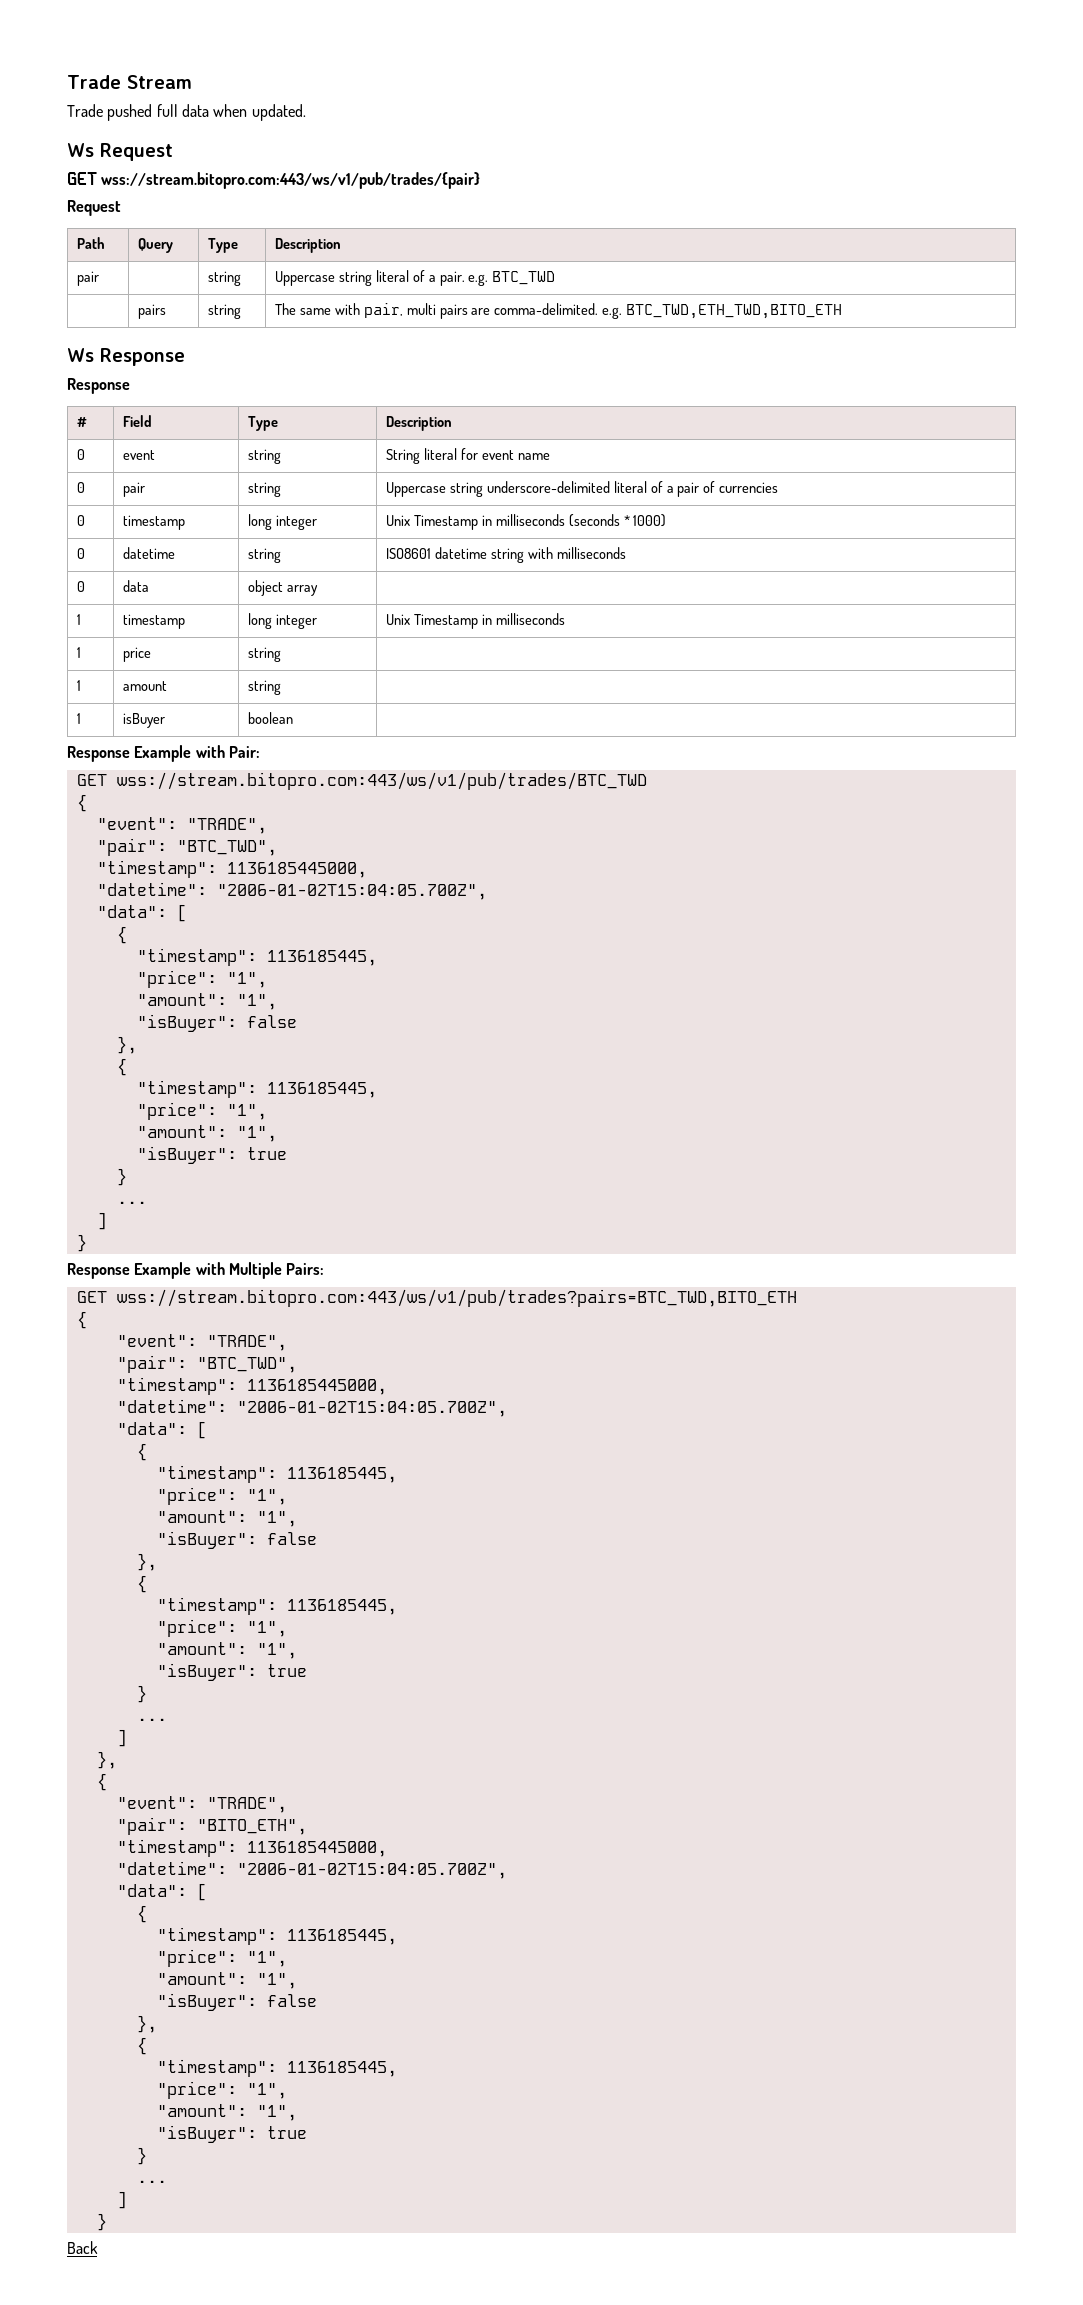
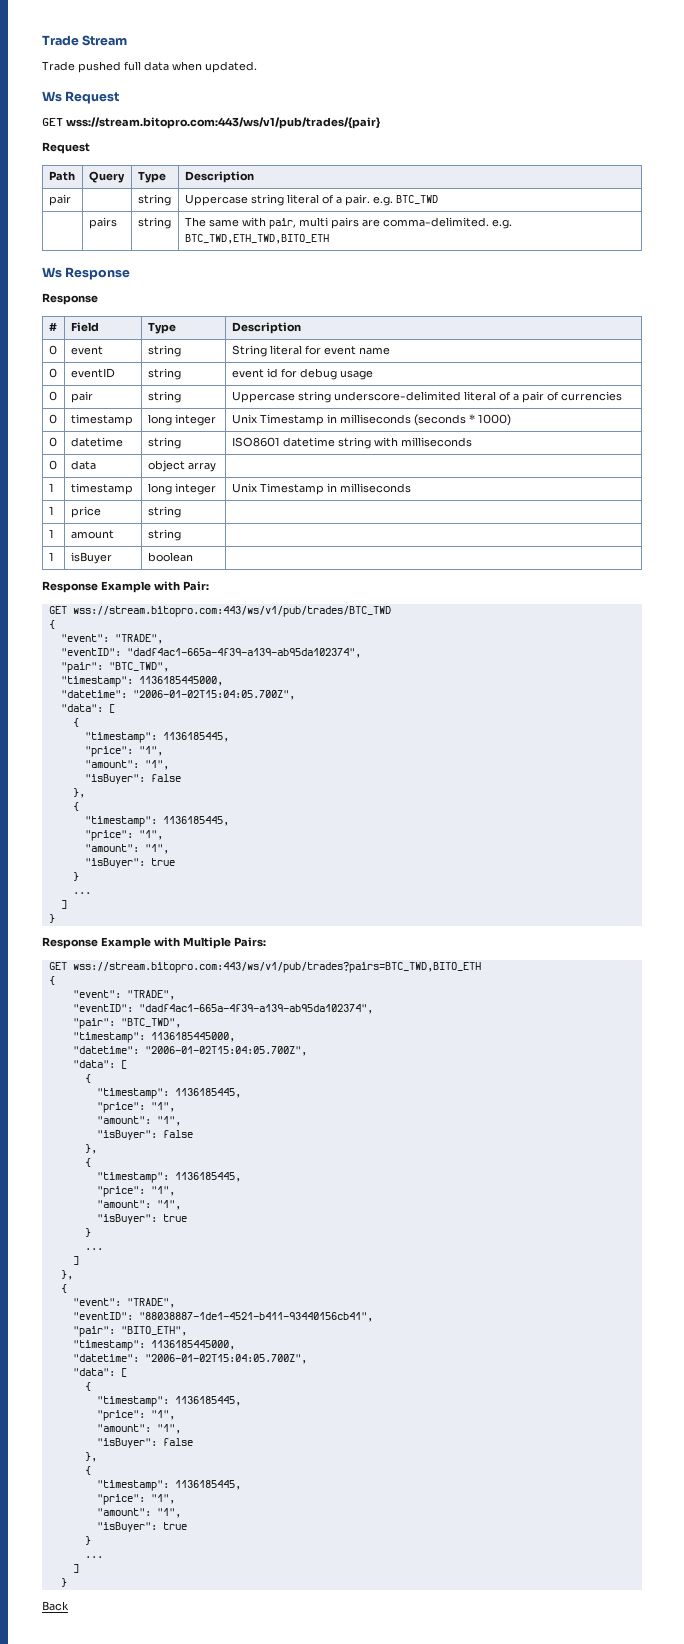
(550, 456) none -> [48,368,57,378] [70,368,115,378] [147,368,181,380] [231,368,373,380] // 0 | eventID | string | event id for debug usage
(267, 826) none -> [60,648,361,658] // "eventID": "dadf4ac1-665a-4f39-a139-ab95da102374",
(287, 1343) none -> [72,1004,373,1014] // "eventID": "dadf4ac1-665a-4f39-a139-ab95da102374",
(287, 1805) none -> [72,1312,373,1322] // "eventID": "88038887-1de1-4521-b411-93440156cb41",

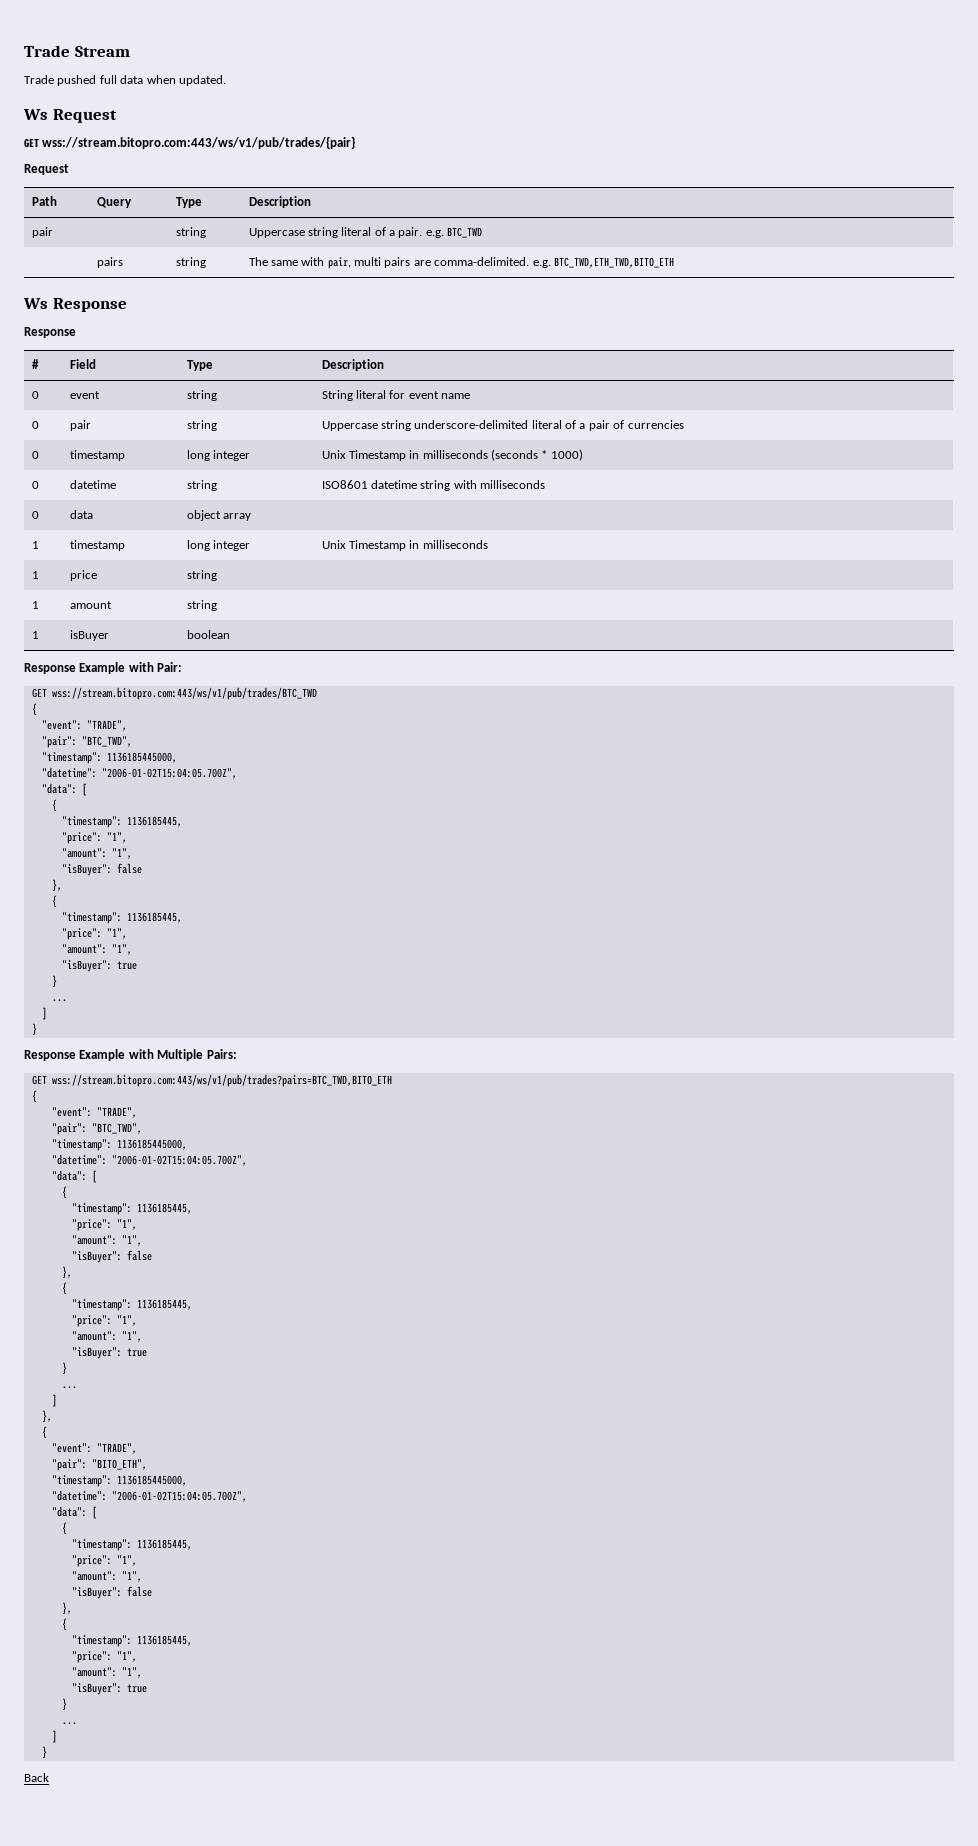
[48,368,57,378] [70,368,115,378] [147,368,181,380] [231,368,373,380] // 0 | eventID | string | event id for debug usage -> (471, 396) none
[60,648,361,658] // "eventID": "dadf4ac1-665a-4f39-a139-ab95da102374", -> (127, 725) none
[72,1004,373,1014] // "eventID": "dadf4ac1-665a-4f39-a139-ab95da102374", -> (137, 1112) none
[72,1312,373,1322] // "eventID": "88038887-1de1-4521-b411-93440156cb41", -> (137, 1448) none

